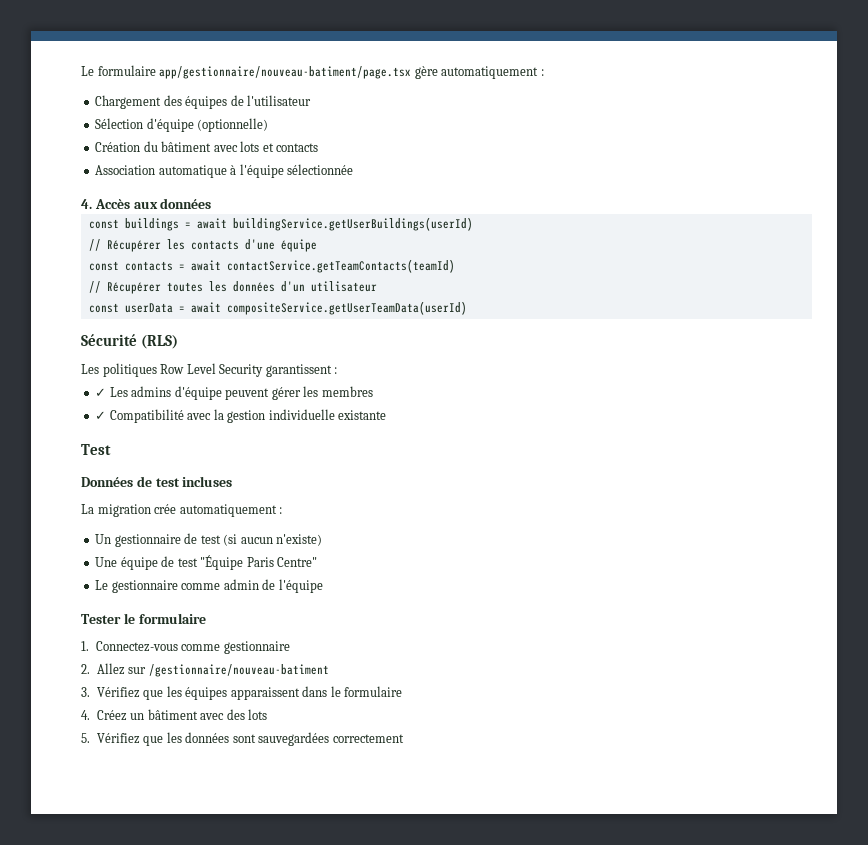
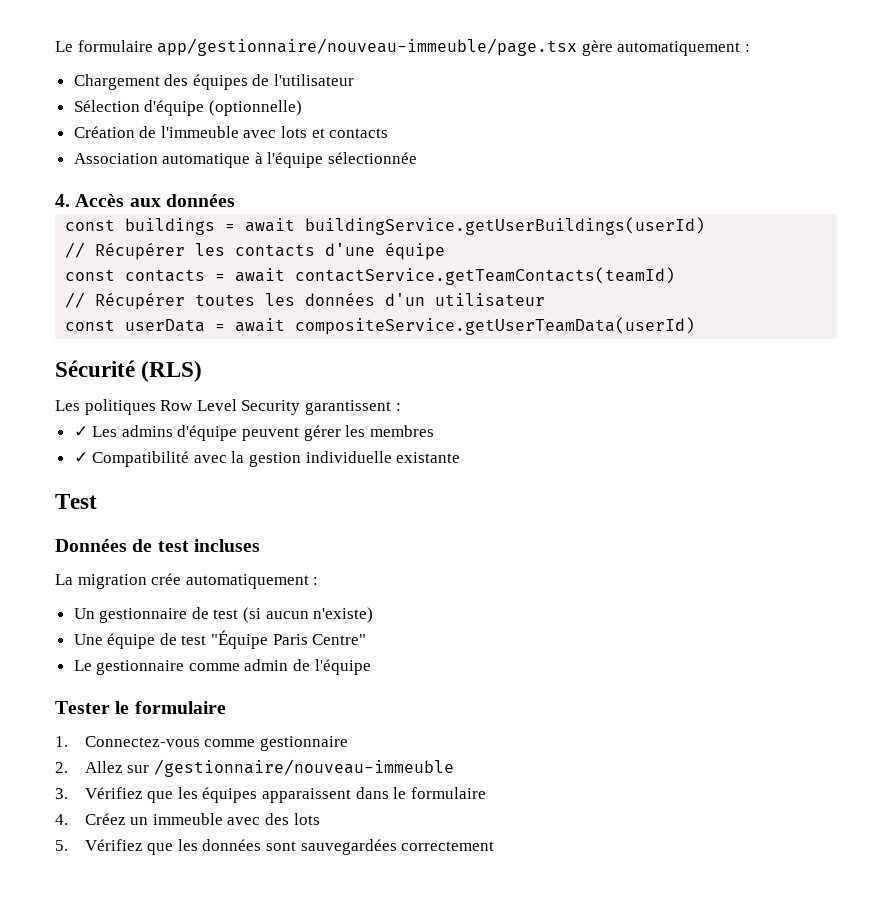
[159,66,412,79] app/gestionnaire/nouveau-batiment/page.tsx -> [157,38,578,56] app/gestionnaire/nouveau-immeuble/page.tsx
[143,141,212,152] du bâtiment -> [139,126,239,138] de l'immeuble
[148,664,329,677] /gestionnaire/nouveau-batiment -> [153,759,454,777] /gestionnaire/nouveau-immeuble
[147,709,198,720] bâtiment -> [152,813,223,825] immeuble

